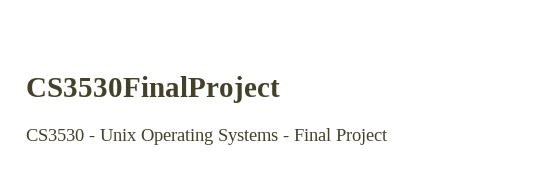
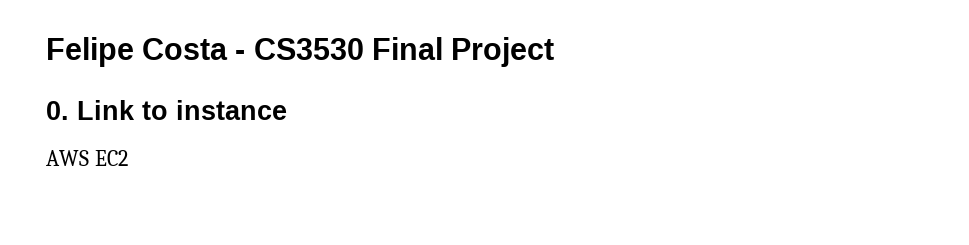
[26,76,280,103] [26,128,388,145] CS3530FinalProject // CS3530 - Unix Operating Systems - Final Project -> [46,37,555,67] [46,100,287,120] [46,150,128,166] Felipe Costa - CS3530 Final Project // 0. Link to instance // AWS EC2

